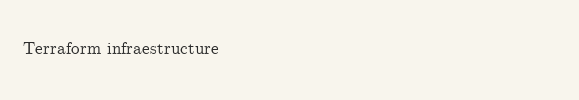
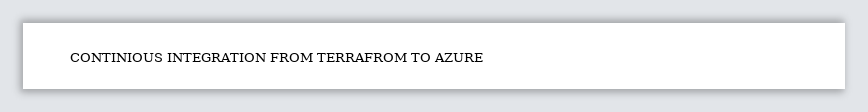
[23,42,219,54] Terraform infraestructure -> [70,53,483,62] CONTINIOUS INTEGRATION FROM TERRAFROM TO AZURE

